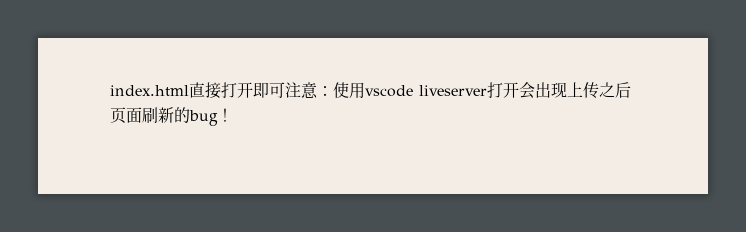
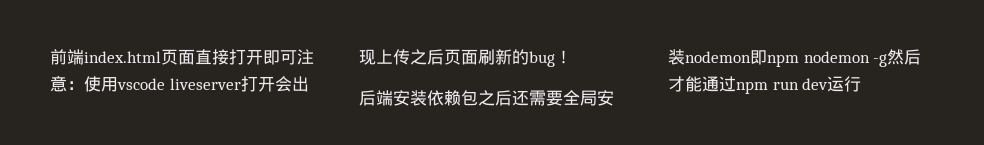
[110,85,189,96] index.html -> [50,49,195,65] 前端index.html页面
(233, 115) none -> [359,90,614,106] [668,49,922,67] [668,76,862,94] // 后端安装依赖包之后还需要全局安装nodemon即npm nodemon -g然后才能通过npm run dev运行

